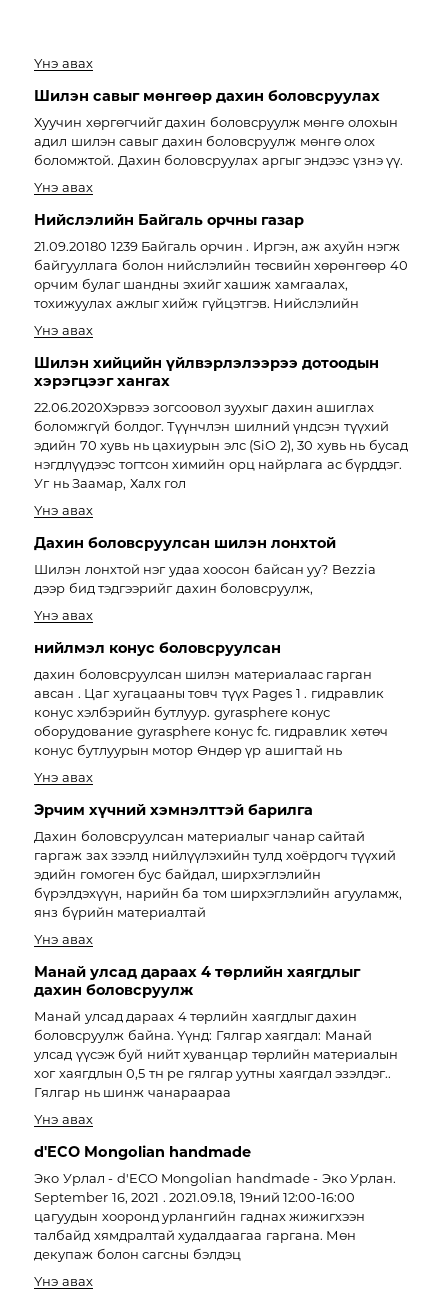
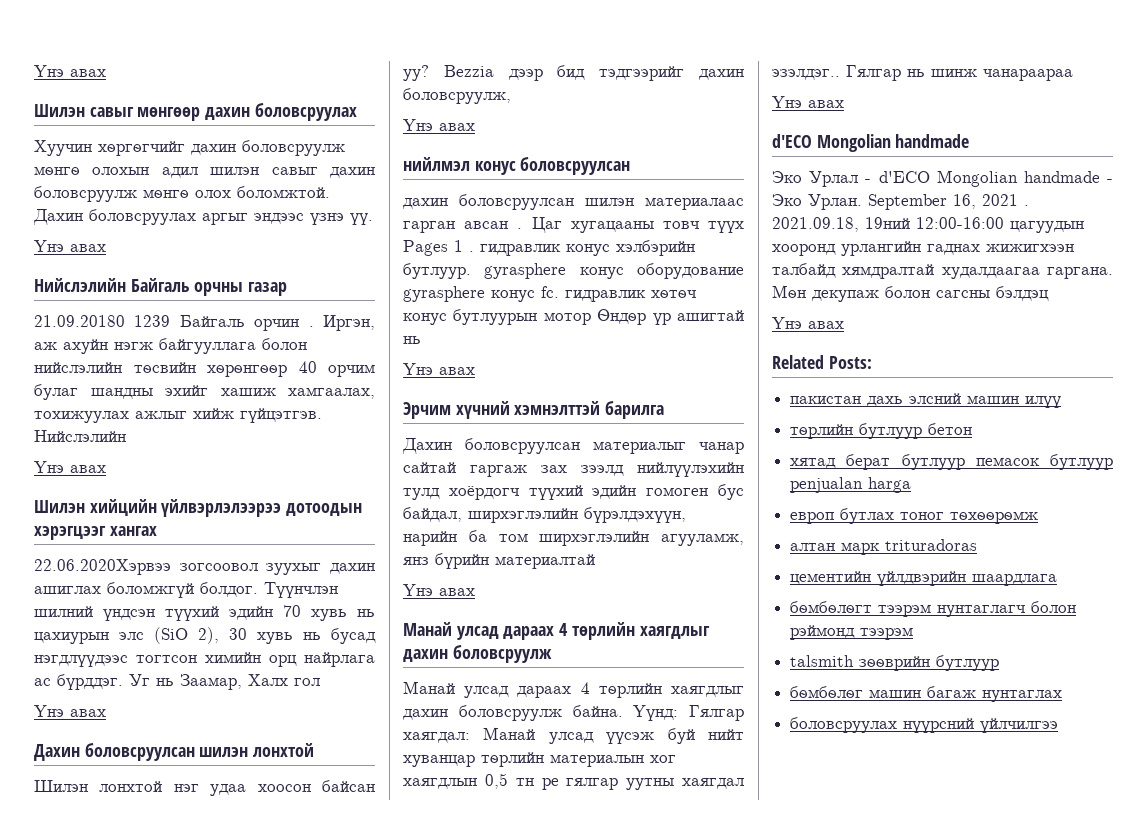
(93, 1282) none -> [772,355,872,369] [790,393,1062,408] [790,423,973,439] [790,454,1113,470] [790,477,912,493] [790,508,1039,524] [790,539,978,555] [790,571,1058,586] [790,601,1077,617] [790,625,914,640] [790,655,1000,671] [790,686,1063,702] [790,717,1059,733] // Related Posts: // пакистан дахь элсний машин илүү // төрлийн бутлуур бетон // хятад берат бутлуур пемасок бутлуур penjualan harga // европ бутлах тоног төхөөрөмж // алтан марк trituradoras // цементийн үйлдвэрийн шаардлага // бөмбөлөгт тээрэм нунтаглагч болон рэймонд тээрэм // talsmith зөөврийн бутлуур // бөмбөлөг машин багаж нунтаглах // боловсруулах нүүрсний үйлчилгээ

